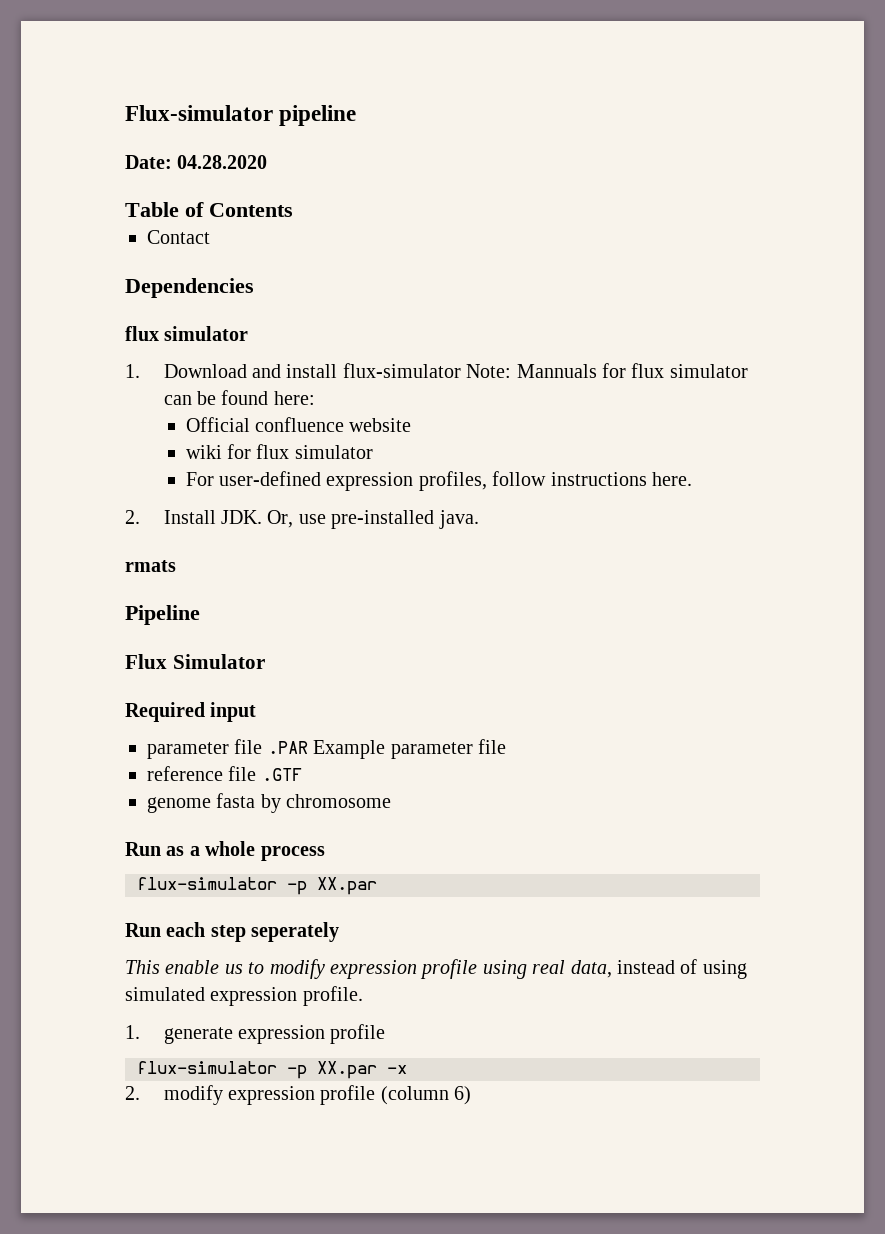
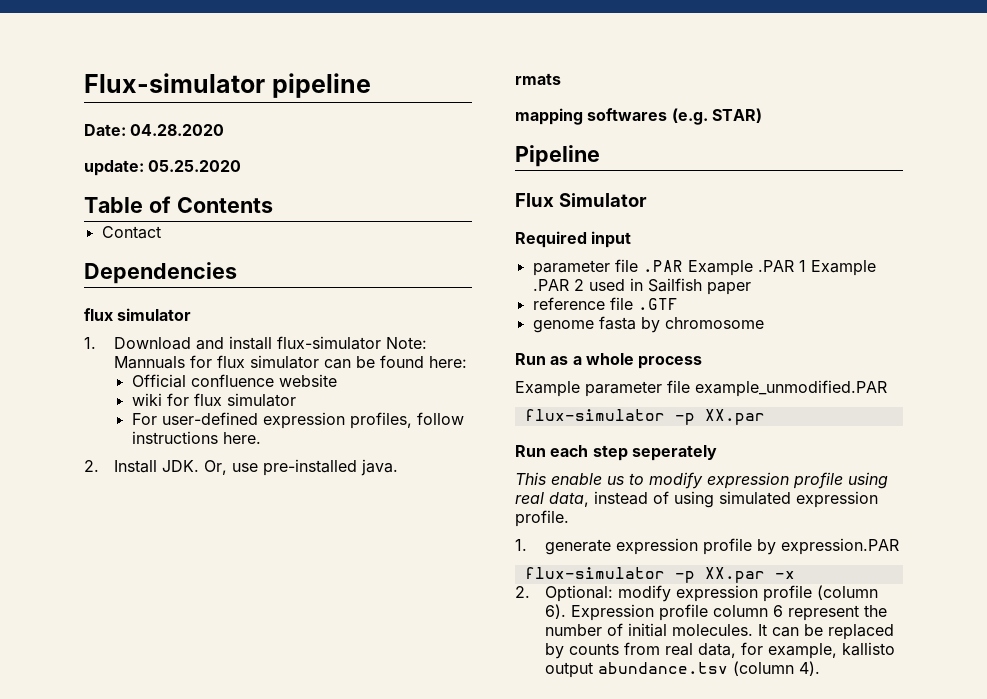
(268, 162) none -> [84,160,242,176] // update: 05.25.2020
(176, 566) none -> [515,108,762,125] // mapping softwares (e.g. STAR)
[390,739,506,759] parameter file -> [757,260,876,276] [532,278,751,295] .PAR 1 Example .PAR 2 used in Sailfish paper
(325, 853) none -> [515,380,887,397] // Example parameter file example_unmodified.PAR
(386, 1034) none -> [757,538,900,555] by expression.PAR
(140, 1093) none -> [545,585,614,602] Optional:
[454,1086,472,1105] 6) -> [545,604,888,621] [545,623,895,640] [545,642,896,659] [545,661,821,678] 6). Expression profile column 6 represent the number of initial molecules. It can be replaced by counts from real data, for example, kallisto output abundance.tsv (column 4).

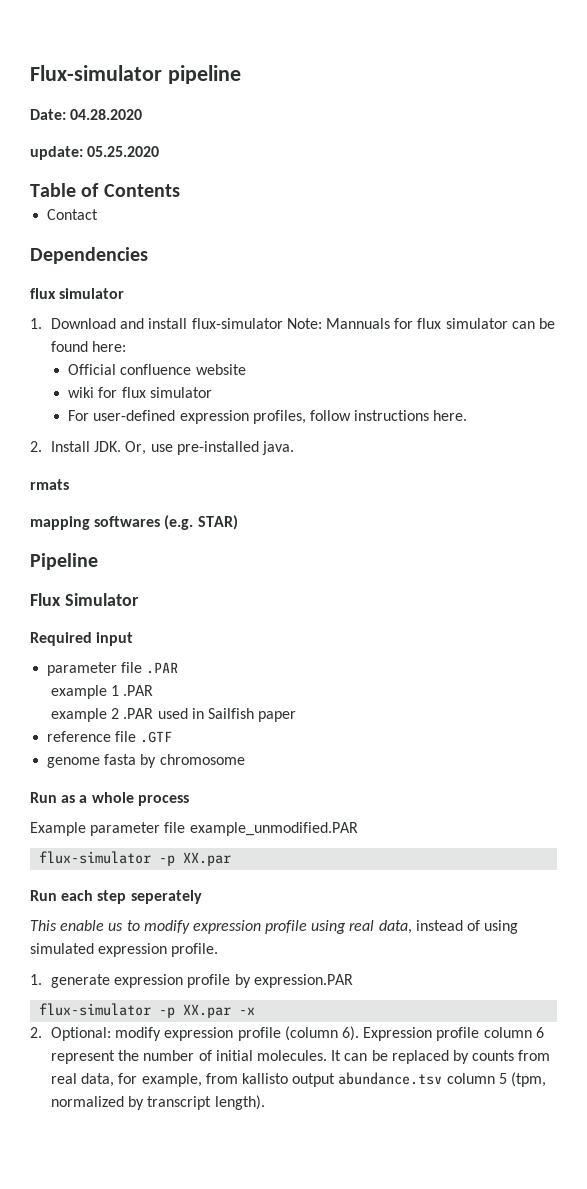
[687,260,876,276] [532,279,584,291] Example .PAR 1 Example .PAR 2 -> [51,685,154,699] [51,708,154,722] // example 1 .PAR // example 2 .PAR
(838, 651) none -> [205,1073,238,1084] from
[733,661,821,676] (column 4). -> [446,1072,546,1087] [51,1095,265,1110] column 5 (tpm, normalized by transcript length).

